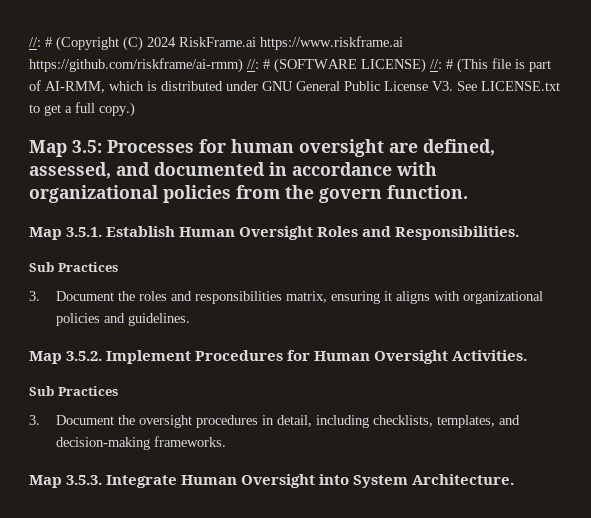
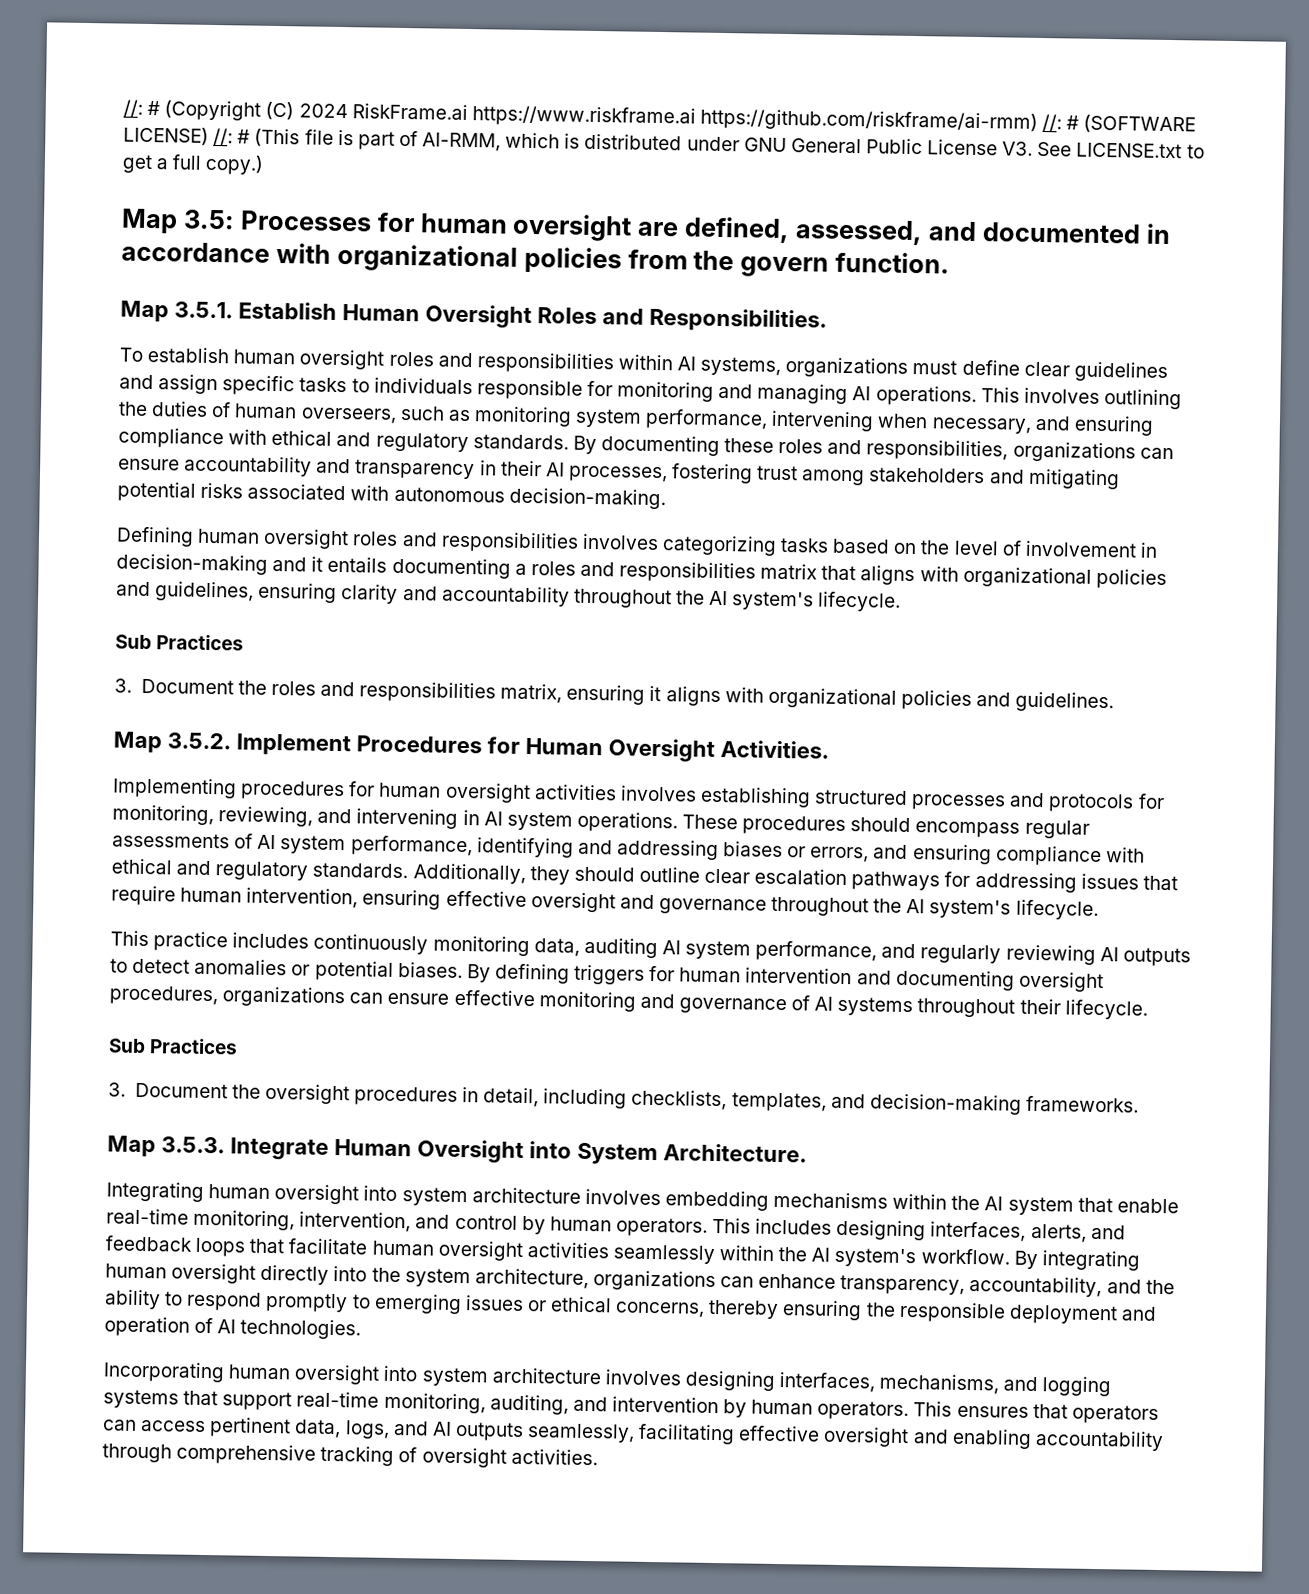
(520, 233) none -> [119,346,1168,383] [119,374,1182,410] [118,401,1154,436] [118,427,1174,463] [118,455,1120,490] [117,481,666,510] [116,526,1158,558] [116,553,1167,590] [116,581,902,612] // To establish human oversight roles and responsibilities within AI systems, organizations must define clear guidelines and assign specific tasks to individuals responsible for monitoring and managing AI operations. This involves outlining the duties of human overseers, such as monitoring system performance, intervening when necessary, and ensuring compliance with ethical and regulatory standards. By documenting these roles and responsibilities, organizations can ensure accountability and transparency in their AI processes, fostering trust among stakeholders and mitigating potential risks associated with autonomous decision-making. // Defining human oversight roles and responsibilities involves categorizing tasks based on the level of involvement in decision-making and it entails documenting a roles and responsibilities matrix that aligns with organizational policies and guidelines, ensuring clarity and accountability throughout the AI system's lifecycle.
(528, 355) none -> [112,777,1165,813] [112,804,1090,839] [112,832,1145,867] [111,858,1178,893] [111,885,1099,920] [110,930,1191,967] [110,958,1104,993] [109,985,1148,1020] // Implementing procedures for human oversight activities involves establishing structured processes and protocols for monitoring, reviewing, and intervening in AI system operations. These procedures should encompass regular assessments of AI system performance, identifying and addressing biases or errors, and ensuring compliance with ethical and regulatory standards. Additionally, they should outline clear escalation pathways for addressing issues that require human intervention, ensuring effective oversight and governance throughout the AI system's lifecycle. // This practice includes continuously monitoring data, auditing AI system performance, and regularly reviewing AI outputs to detect anomalies or potential biases. By defining triggers for human intervention and documenting oversight procedures, organizations can ensure effective monitoring and governance of AI systems throughout their lifecycle.
(515, 479) none -> [106,1181,1179,1216] [106,1208,1126,1243] [105,1235,1140,1271] [105,1263,1175,1298] [104,1289,1157,1325] [104,1316,362,1340] [103,1361,1112,1397] [103,1389,1159,1424] [102,1417,1164,1452] [102,1443,598,1468] // Integrating human oversight into system architecture involves embedding mechanisms within the AI system that enable real-time monitoring, intervention, and control by human operators. This includes designing interfaces, alerts, and feedback loops that facilitate human oversight activities seamlessly within the AI system's workflow. By integrating human oversight directly into the system architecture, organizations can enhance transparency, accountability, and the ability to respond promptly to emerging issues or ethical concerns, thereby ensuring the responsible deployment and operation of AI technologies. // Incorporating human oversight into system architecture involves designing interfaces, mechanisms, and logging systems that support real-time monitoring, auditing, and intervention by human operators. This ensures that operators can access pertinent data, logs, and AI outputs seamlessly, facilitating effective oversight and enabling accountability through comprehensive tracking of oversight activities.

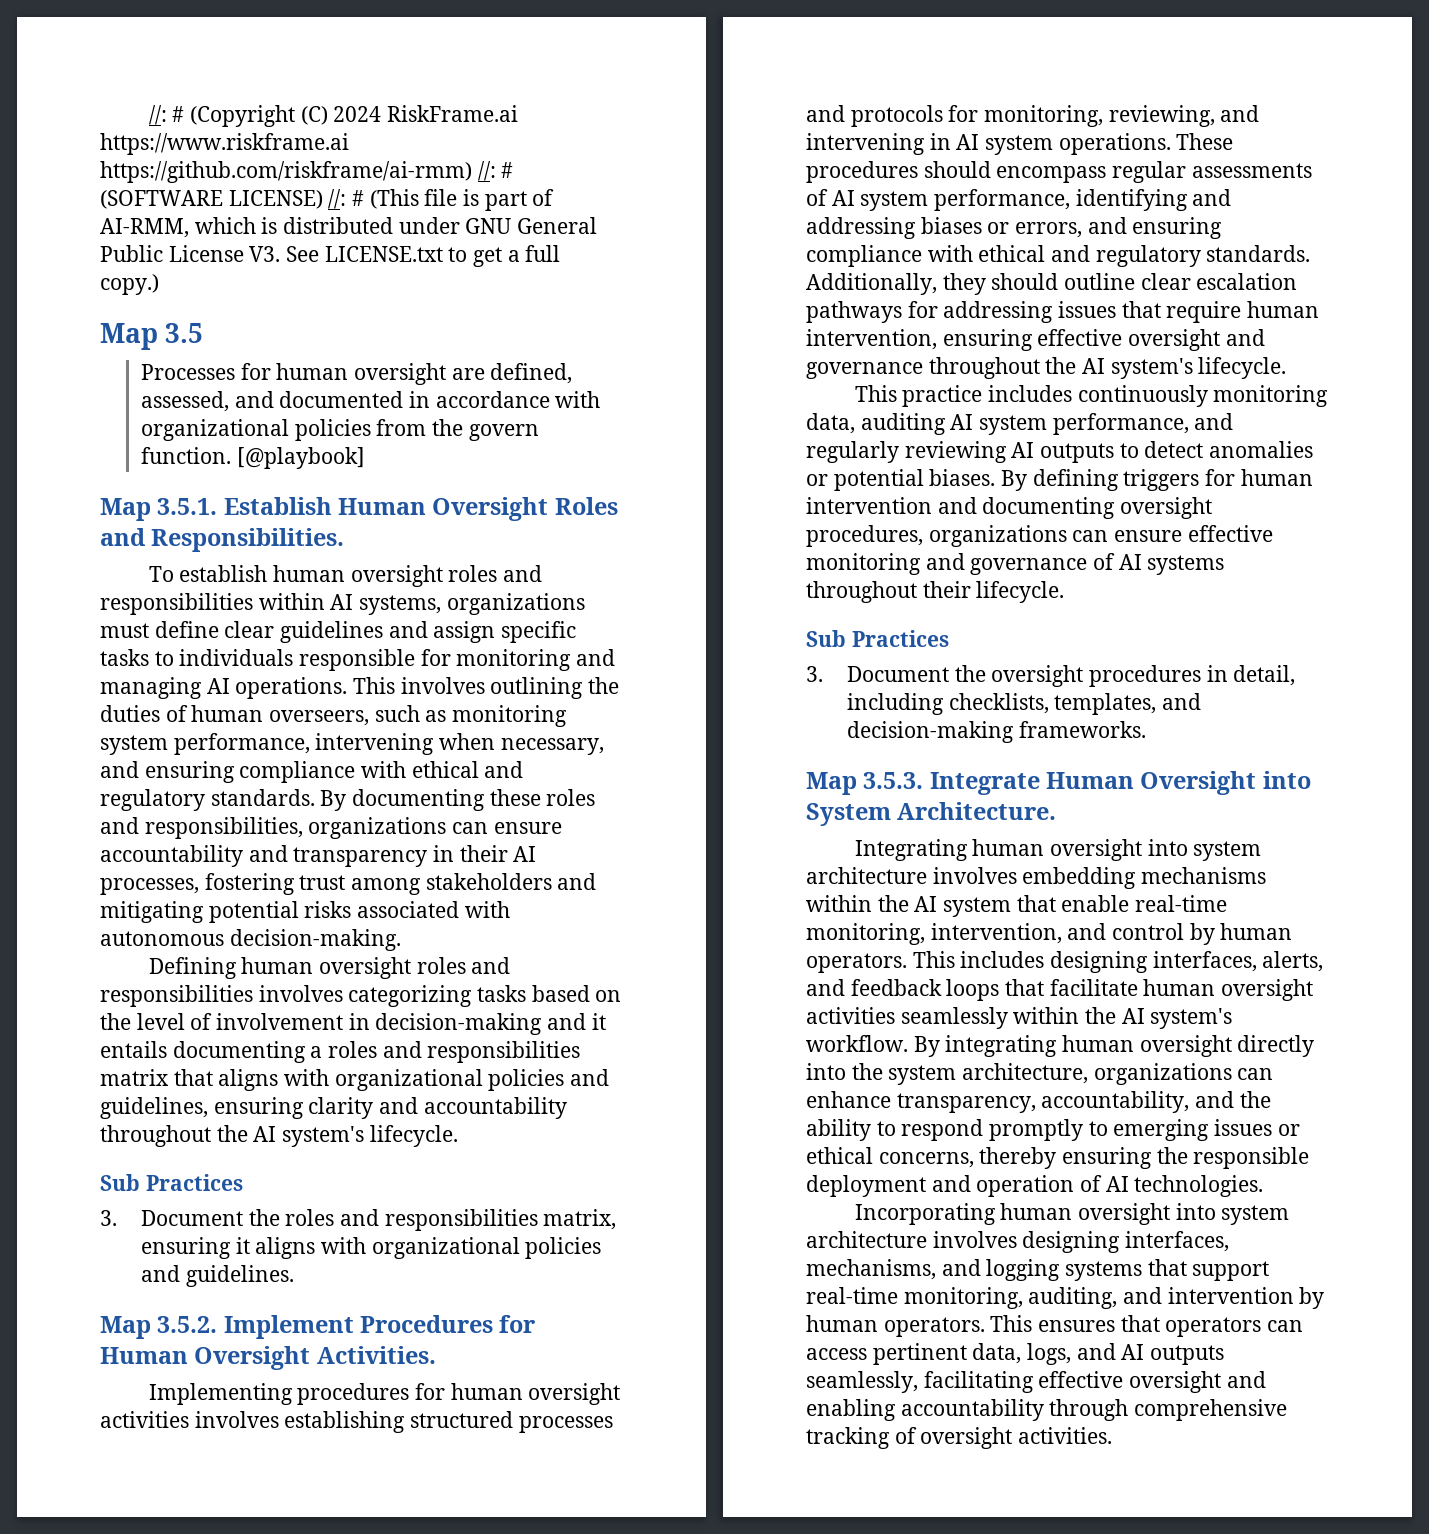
[182,209,235,230] 3.5: -> [165,323,204,343] 3.5 //
(951, 262) none -> [236,447,365,469] [@playbook]

